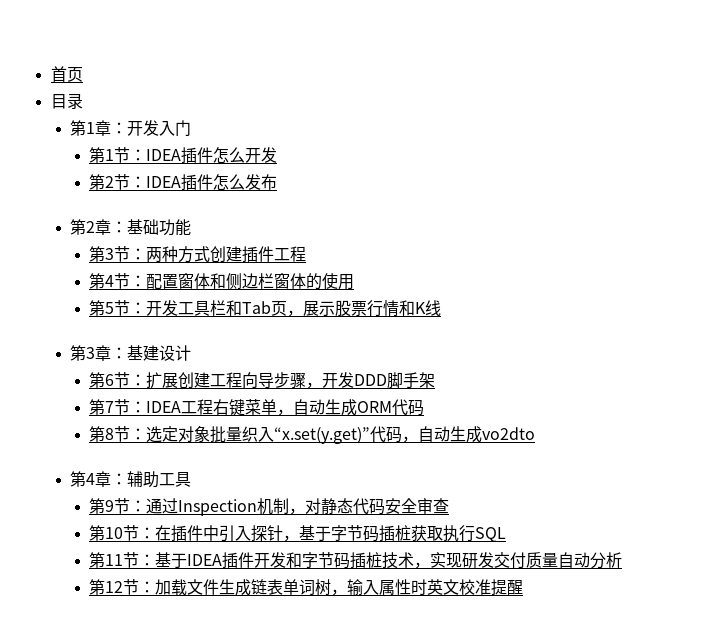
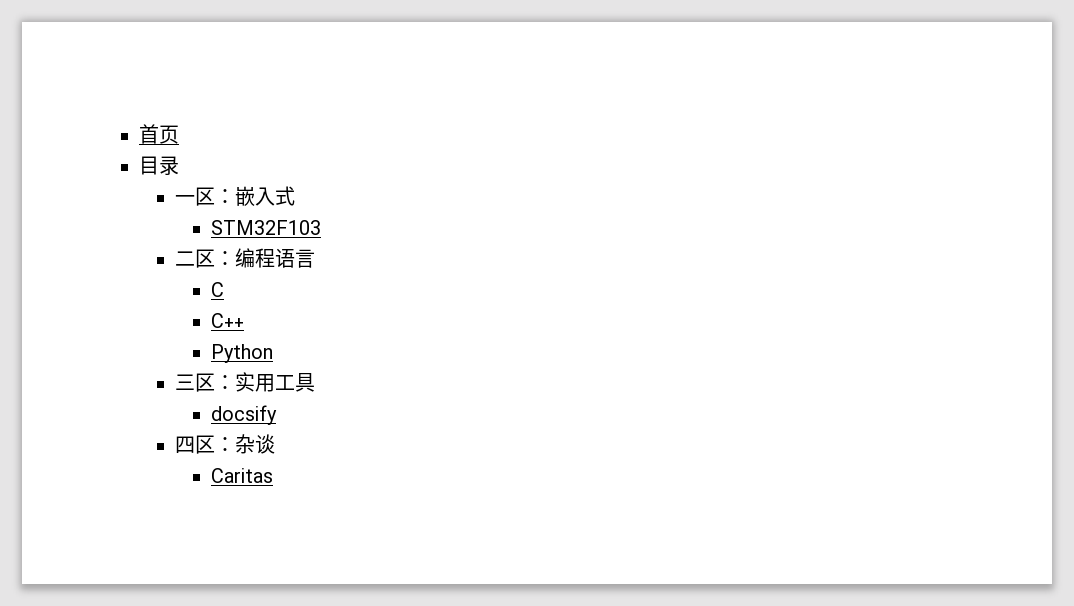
[69,120,191,136] [89,147,278,164] [89,174,278,191] [69,219,191,236] [89,246,307,263] [89,273,355,290] [89,300,442,317] [69,345,191,361] [89,372,436,389] [89,399,425,416] [89,426,536,444] [69,471,191,488] [89,498,450,516] [89,525,507,542] [89,552,623,569] [89,579,524,596] 第1章：开发入门 // 第1节：IDEA插件怎么开发 // 第2节：IDEA插件怎么发布 // 第2章：基础功能 // 第3节：两种方式创建插件工程 // 第4节：配置窗体和侧边栏窗体的使用 // 第5节：开发工具栏和Tab页，展示股票行情和K线 // 第3章：基建设计 // 第6节：扩展创建工程向导步骤，开发DDD脚手架 // 第7节：IDEA工程右键菜单，自动生成ORM代码 // 第8节：选定对象批量织入“x.set(y.get)”代码，自动生成vo2dto // 第4章：辅助工具 // 第9节：通过Inspection机制，对静态代码安全审查 // 第10节：在插件中引入探针，基于字节码插桩获取执行SQL // 第11节：基于IDEA插件开发和字节码插桩技术，实现研发交付质量自动分析 // 第12节：加载文件生成链表单词树，输入属性时英文校准提醒 -> [175,186,296,206] [211,220,322,235] [175,248,316,268] [211,282,225,297] [211,313,245,328] [211,344,274,363] [175,372,316,392] [211,405,278,425] [175,434,276,454] [211,468,274,483] 一区：嵌入式 // STM32F103 // 二区：编程语言 // C // C++ // Python // 三区：实用工具 // docsify // 四区：杂谈 // Caritas

